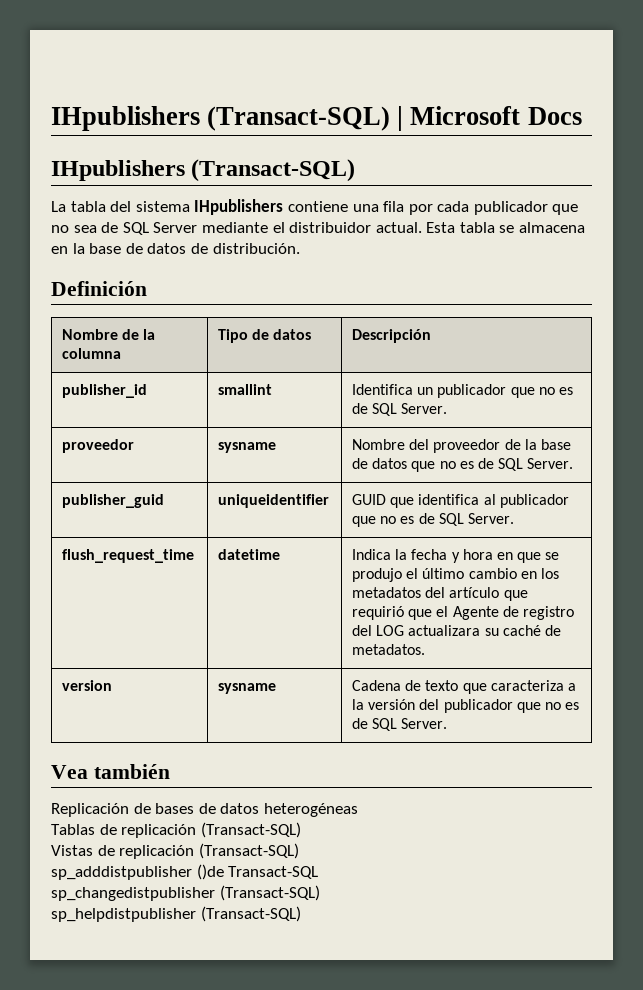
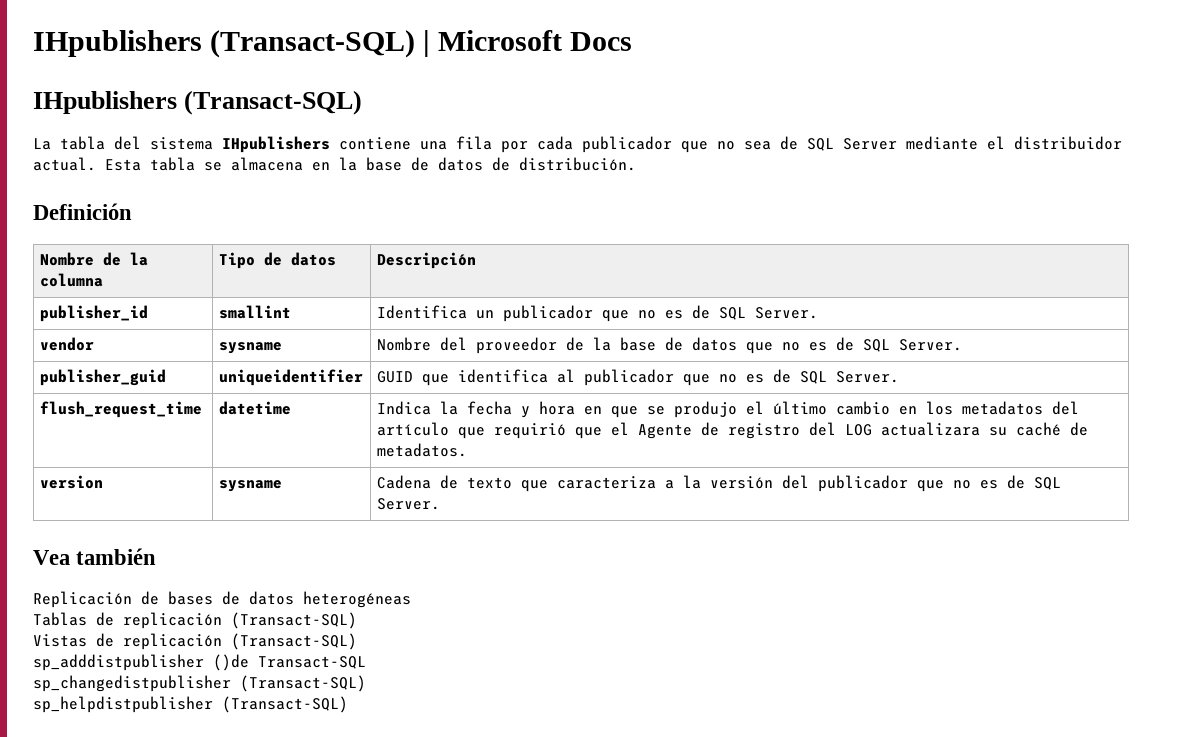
[61,439,134,453] proveedor -> [39,337,94,351] vendor

